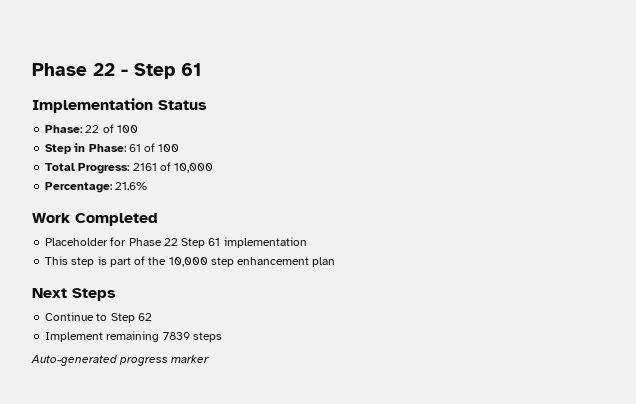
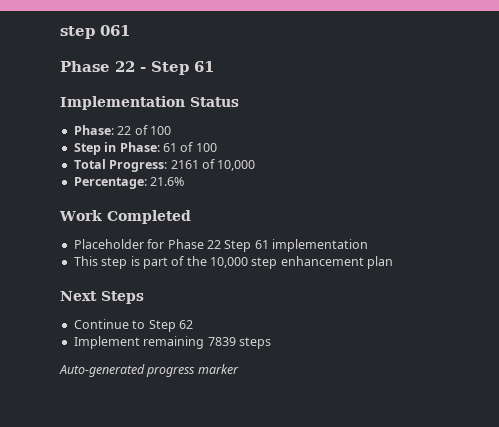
(32, 69) none -> [60,25,130,39] step 061 //

